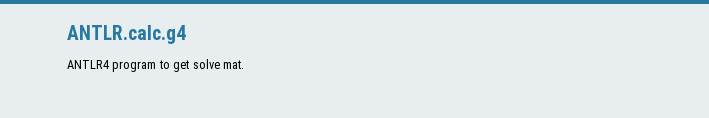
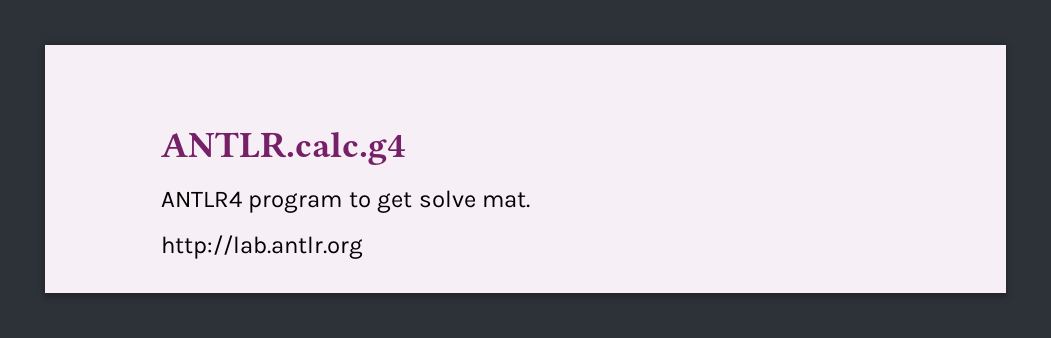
(244, 64) none -> [161,235,363,259] // http://lab.antlr.org

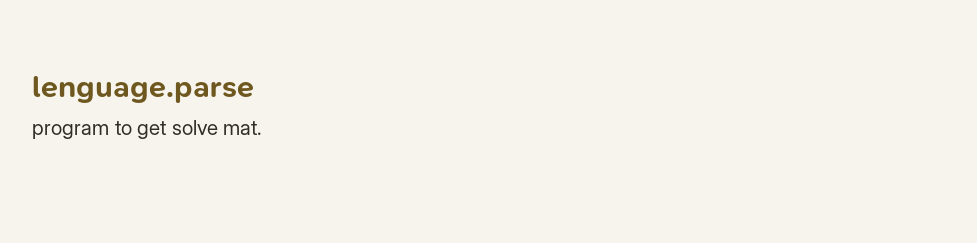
[161,132,406,165] [161,191,242,207] ANTLR.calc.g4 // ANTLR4 -> [32,76,254,103] lenguage.parse //
[161,235,363,259] // http://lab.antlr.org -> (263, 128) none

